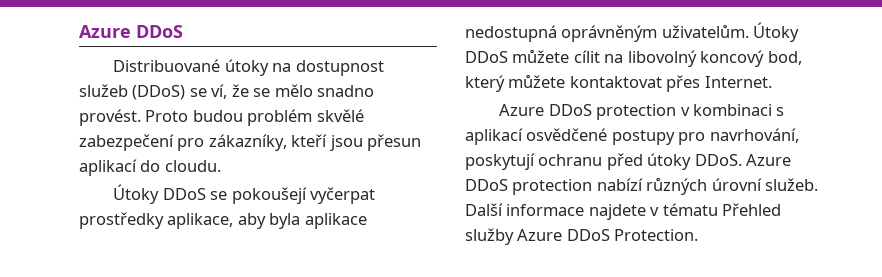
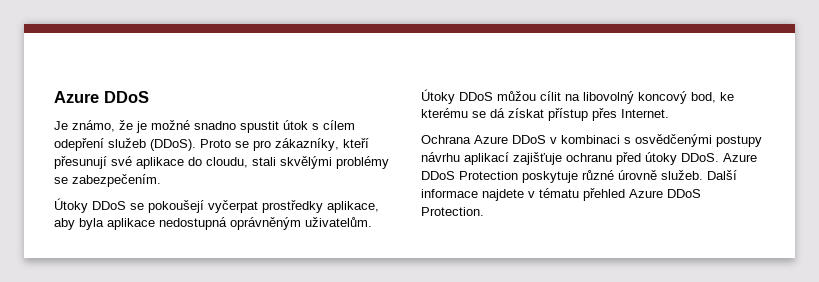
[113,59,384,76] [79,84,375,100] [79,109,364,126] [79,134,422,151] [79,159,221,176] Distribuované útoky na dostupnost služeb (DDoS) se ví, že se mělo snadno provést. Proto budou problém skvělé zabezpečení pro zákazníky, kteří jsou přesun aplikací do cloudu. -> [54,120,355,133] [54,138,369,151] [54,156,389,169] [54,174,161,187] Je známo, že je možné snadno spustit útok s cílem odepření služeb (DDoS). Proto se pro zákazníky, kteří přesunují své aplikace do cloudu, stali skvělými problémy se zabezpečením.
[512,49,570,63] můžete -> [497,91,536,101] můžou
[465,74,662,92] který můžete kontaktovat -> [720,92,734,101] [421,108,588,121] ke kterému se dá získat přístup
[499,104,677,120] Azure DDoS protection -> [421,135,546,144] Ochrana Azure DDoS
[465,128,799,145] [465,153,535,170] aplikací osvědčené postupy pro navrhování, poskytují -> [635,134,762,147] [421,152,562,165] osvědčenými postupy návrhu aplikací zajišťuje
[512,177,762,195] protection nabízí různých úrovní -> [459,170,657,183] Protection poskytuje různé úrovně
[722,203,782,216] [465,228,514,245] Přehled služby -> [583,188,625,201] přehled

